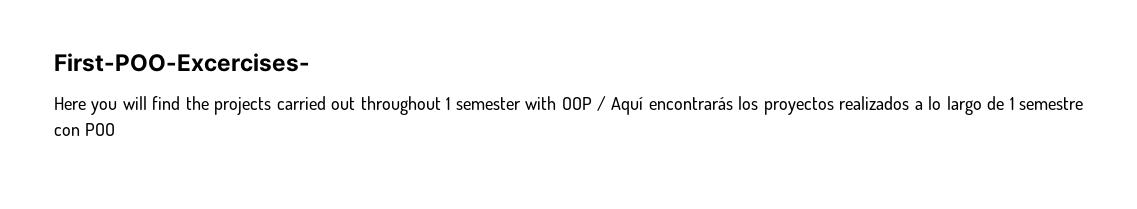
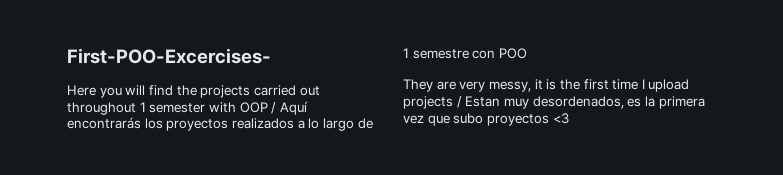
(115, 129) none -> [403,79,690,92] [403,96,705,109] [403,113,569,126] // They are very messy, it is the first time I upload projects / Estan muy desordenados, es la primera vez que subo proyectos <3

